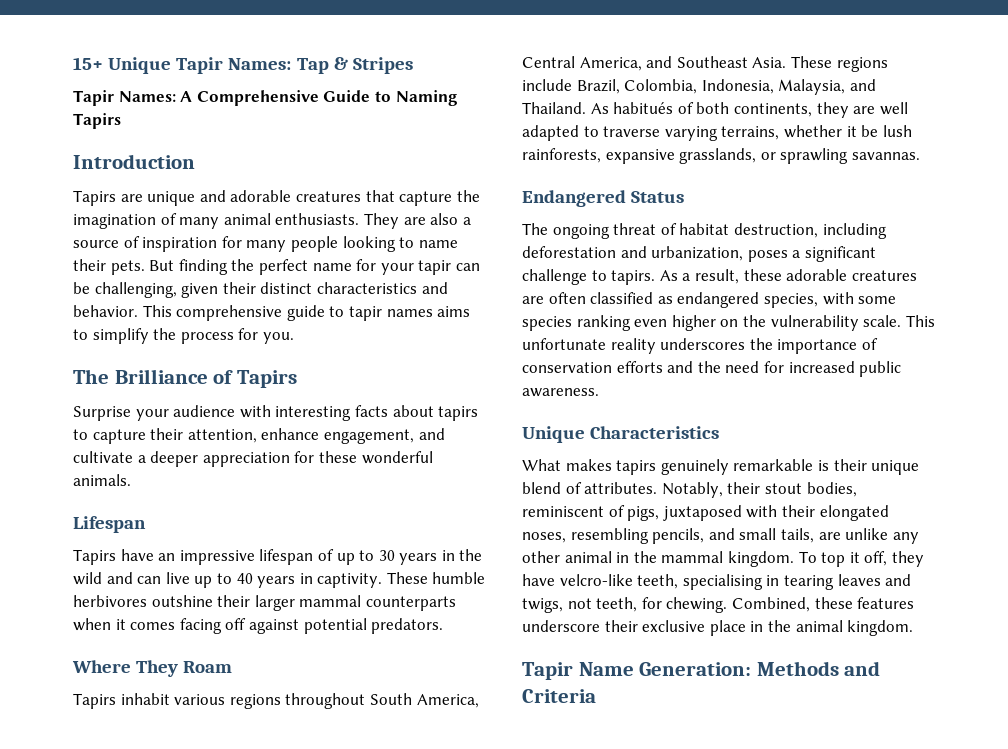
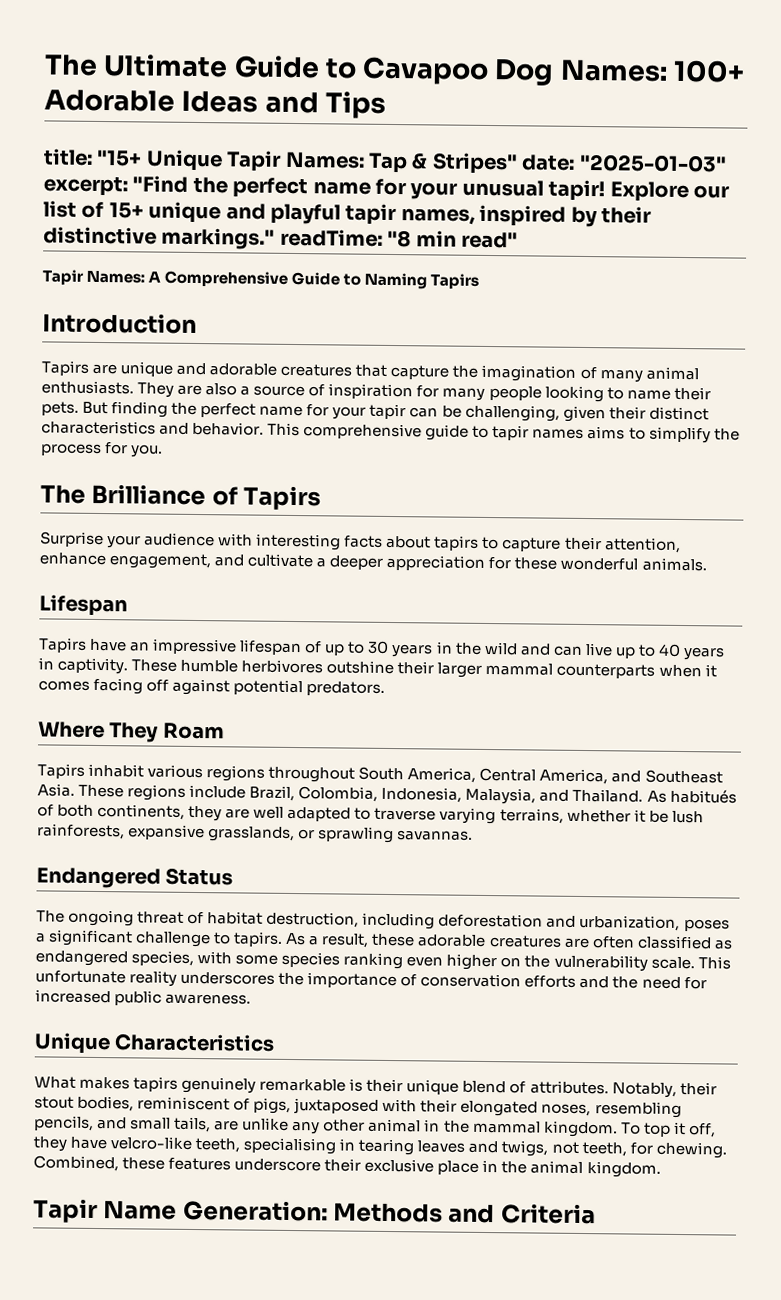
[73,57,103,70] 15+ -> [44,54,746,86] [44,89,386,119] [43,148,143,167] The Ultimate Guide to Cavapoo Dog Names: 100+ Adorable Ideas and Tips // title: "15+
[352,57,413,74] Stripes -> [431,152,727,175] [43,175,730,203] [43,200,652,228] [43,226,518,250] Stripes" date: "2025-01-03" excerpt: "Find the perfect name for your unusual tapir! Explore our list of 15+ unique and playful tapir names, inspired by their distinctive markings." readTime: "8 min read"

